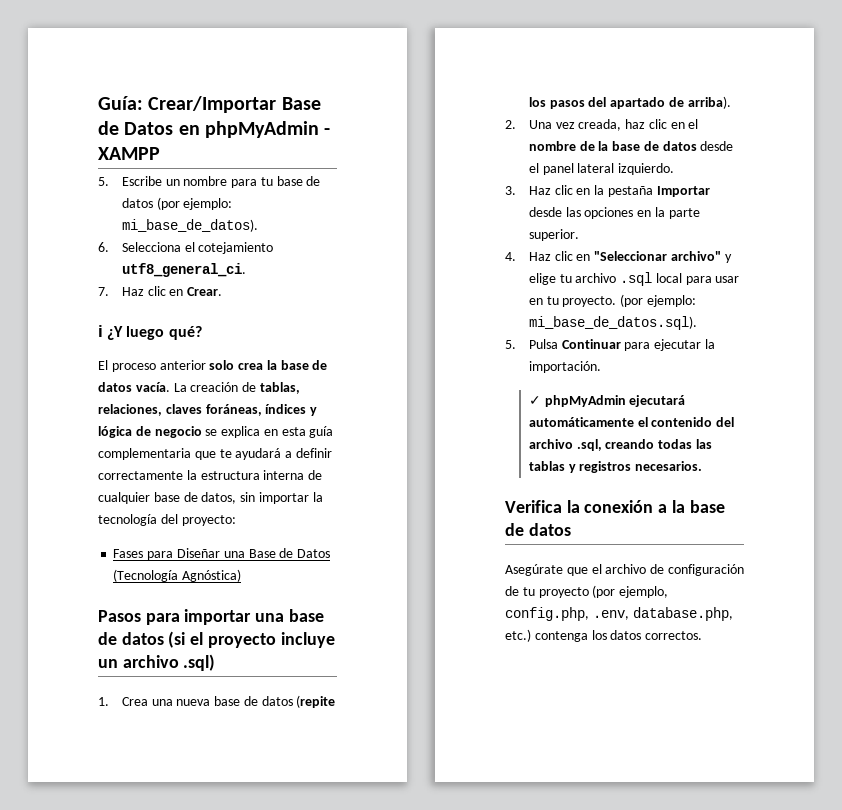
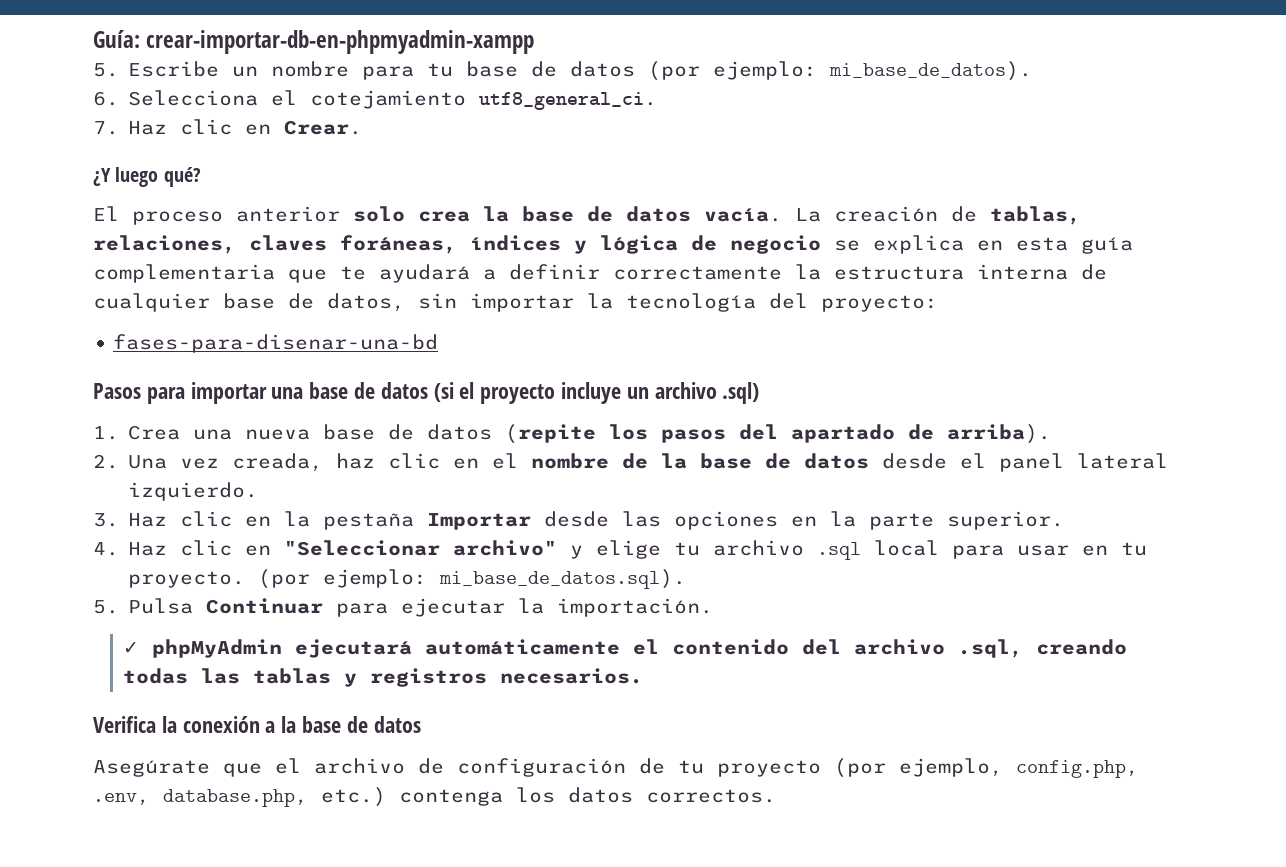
[148,96,321,113] [98,121,331,138] [98,147,160,160] Crear/Importar Base de Datos en phpMyAdmin - XAMPP -> [146,30,535,54] crear-importar-db-en-phpmyadmin-xampp
[98,325,103,337] ℹ -> (363, 127) none
[113,548,331,560] [113,569,242,582] Fases para Diseñar una Base de Datos (Tecnología Agnóstica) -> [113,334,439,353] fases-para-disenar-una-bd

